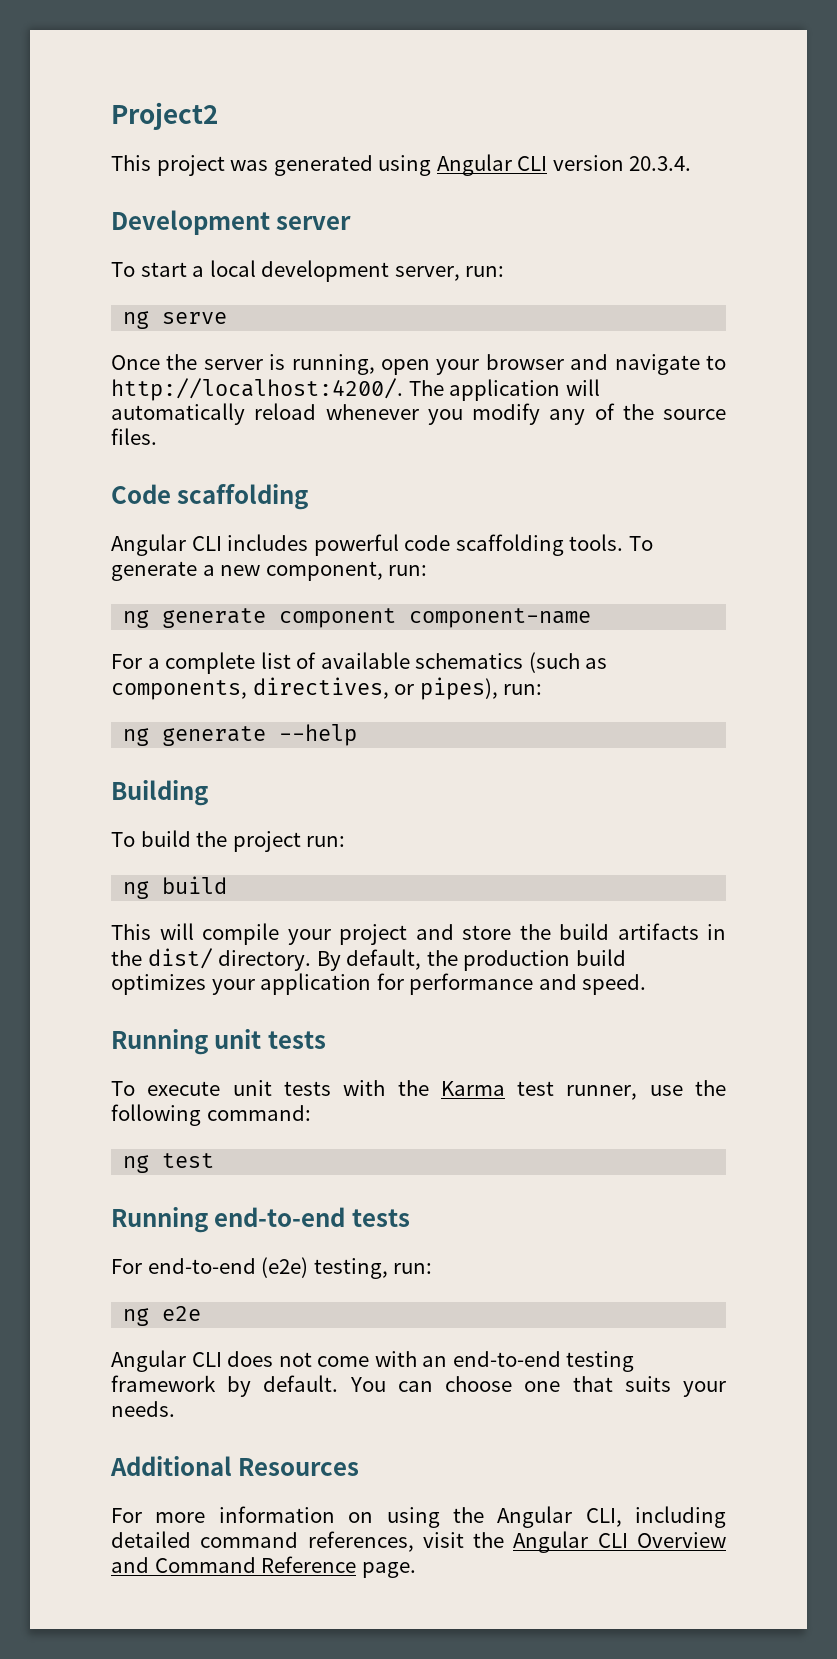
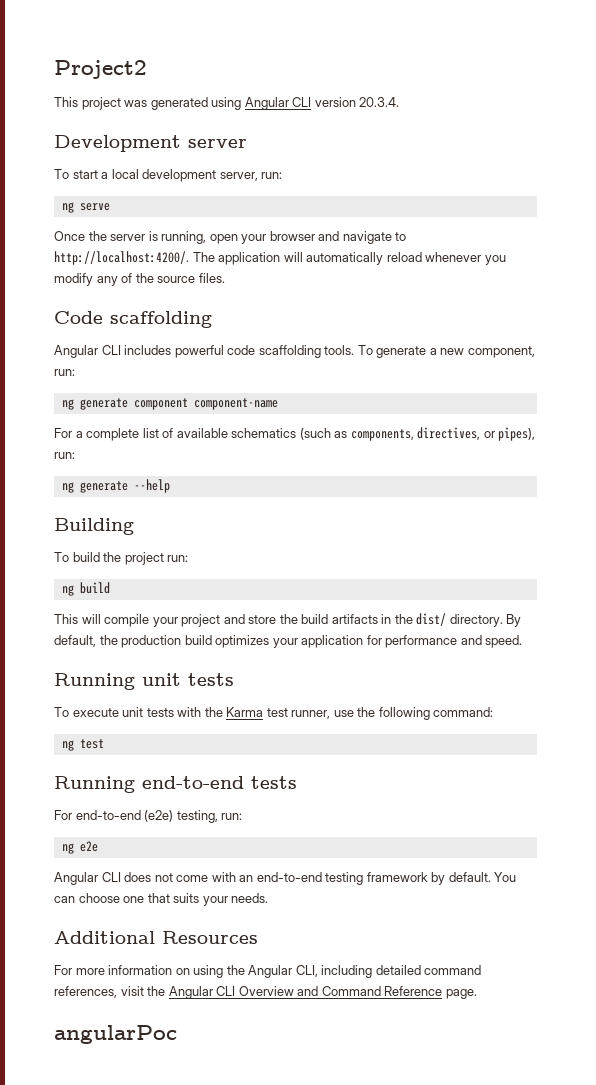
(416, 1570) none -> [54,1025,177,1044] // angularPoc

